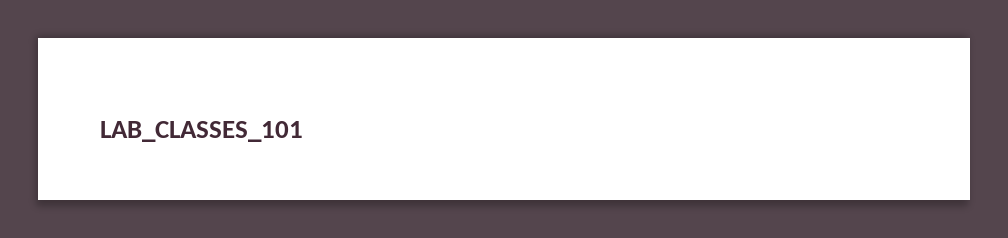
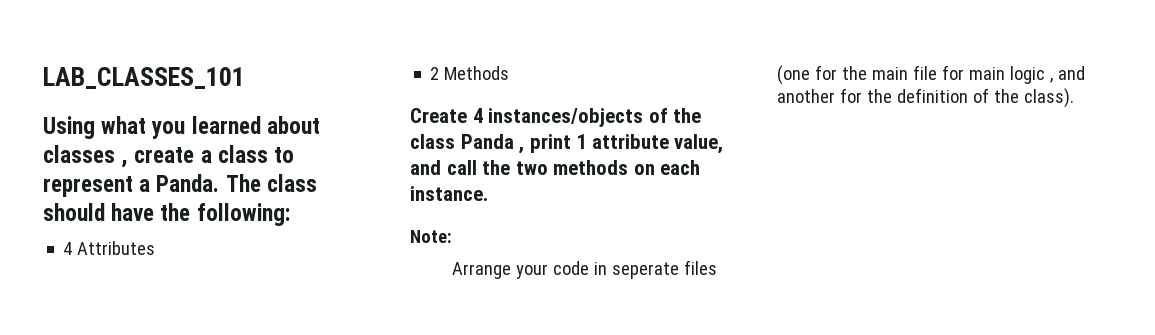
(303, 131) none -> [43,116,320,139] [43,145,295,168] [43,174,317,197] [43,203,290,226] [63,241,156,255] [430,66,510,80] [410,108,702,127] [410,134,724,154] [410,160,701,175] [410,186,488,201] [410,230,452,243] [451,260,717,279] [777,65,1085,85] [777,88,1074,108] // Using what you learned about classes , create a class to represent a Panda. The class should have the following: // 4 Attributes // 2 Methods // Create 4 instances/objects of the class Panda , print 1 attribute value, and call the two methods on each instance. // Note: // Arrange your code in seperate files (one for the main file for main logic , and another for the definition of the class).

